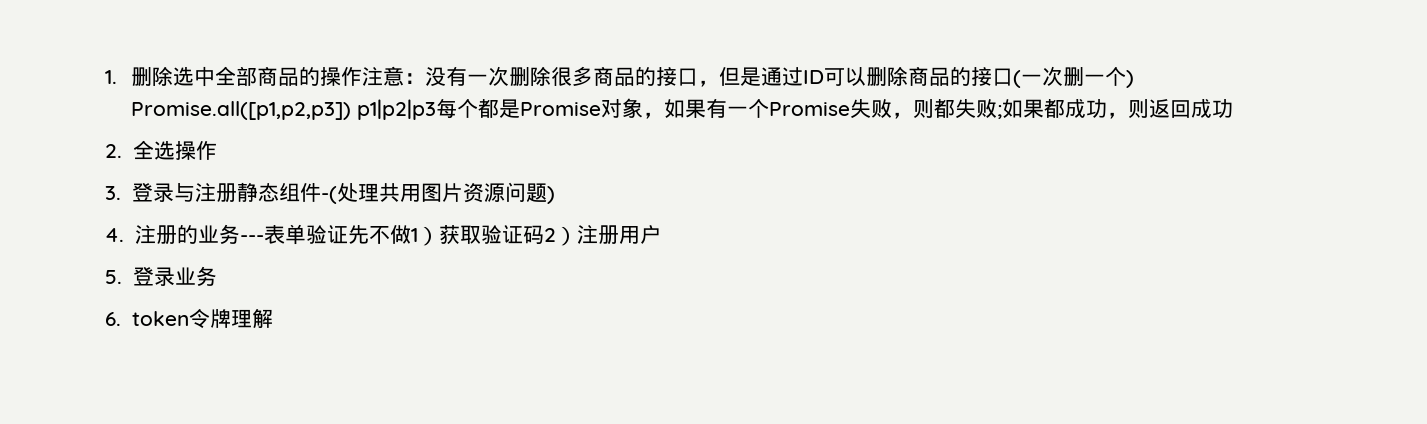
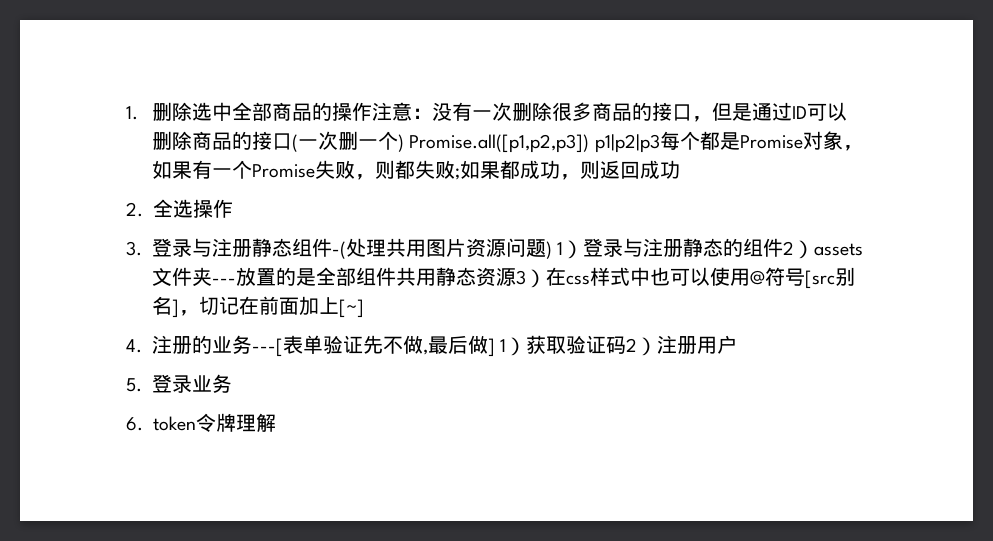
(555, 195) none -> [557,238,864,259] [152,267,856,289] [152,296,365,318] 1）登录与注册静态的组件2）assets文件夹---放置的是全部组件共用静态资源3）在css样式中也可以使用@符号[src别名]，切记在前面加上[~]
[239,235,264,242] --- -> [252,338,284,357] ---[
(411, 234) none -> [423,335,496,357] ,最后做]

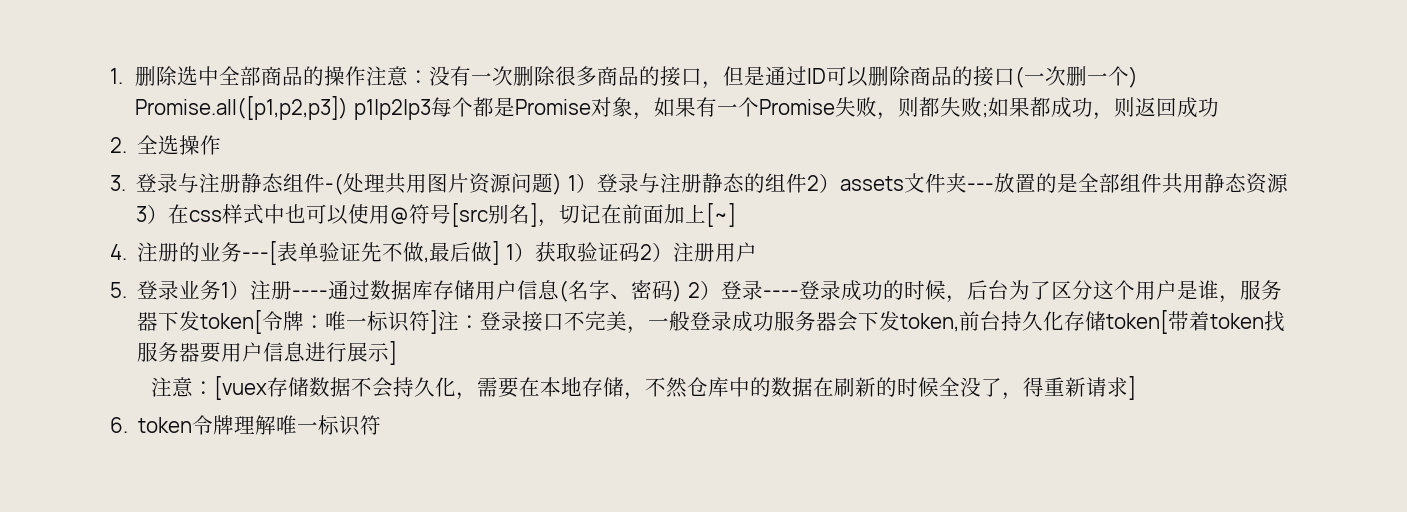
(233, 383) none -> [221,280,1282,303] [137,310,1286,334] [137,341,398,365] [150,376,1136,400] 1）注册----通过数据库存储用户信息(名字、密码) 2）登录----登录成功的时候，后台为了区分这个用户是谁，服务器下发token[令牌：唯一标识符]注：登录接口不完美，一般登录成功服务器会下发token,前台持久化存储token[带着token找服务器要用户信息进行展示] // 注意：[vuex存储数据不会持久化，需要在本地存储，不然仓库中的数据在刷新的时候全没了，得重新请求]
(276, 422) none -> [276,415,382,436] 唯一标识符

